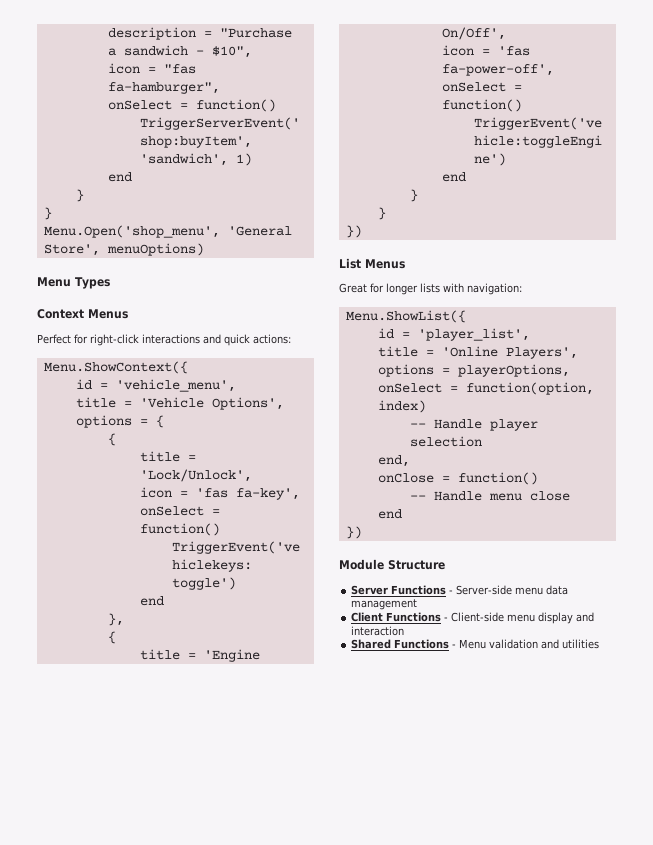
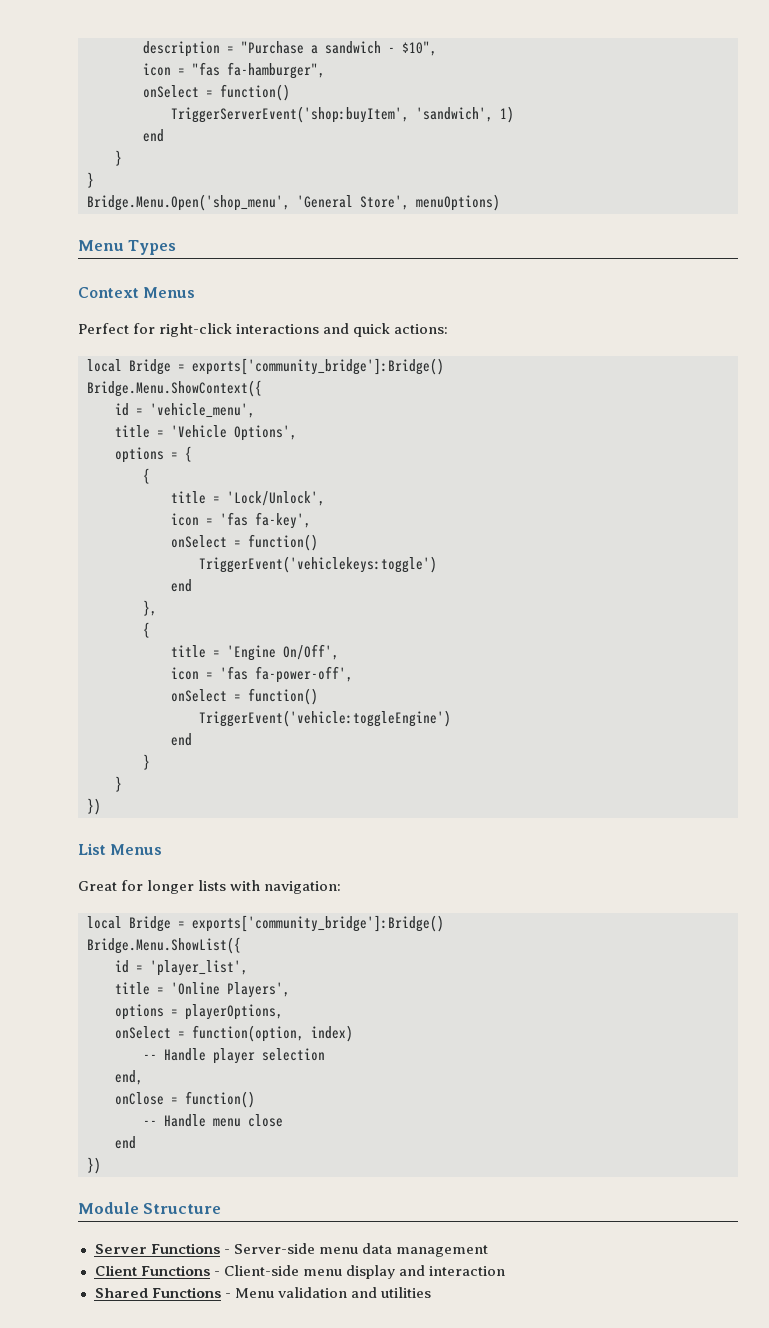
[43,225,220,238] Menu.Open('shop_menu', -> [87,194,290,211] Bridge.Menu.Open('shop_menu',
[43,361,188,374] Menu.ShowContext({ -> [87,358,444,375] [87,380,262,397] local Bridge = exports['community_bridge']:Bridge() // Bridge.Menu.ShowContext({
[345,310,466,323] Menu.ShowList({ -> [87,915,444,932] [87,937,241,954] local Bridge = exports['community_bridge']:Bridge() // Bridge.Menu.ShowList({

